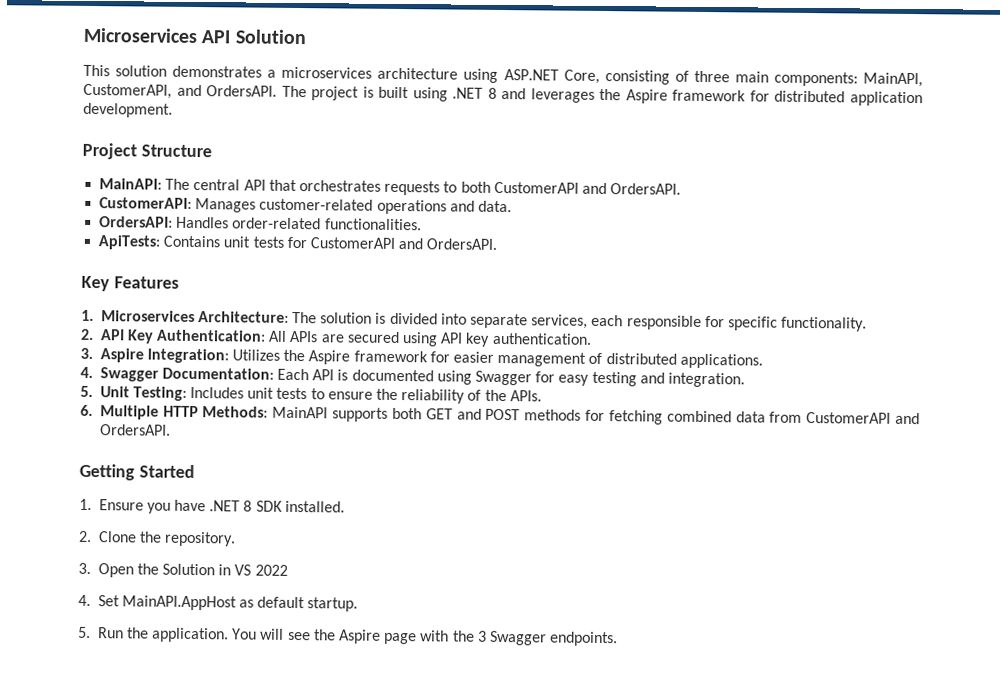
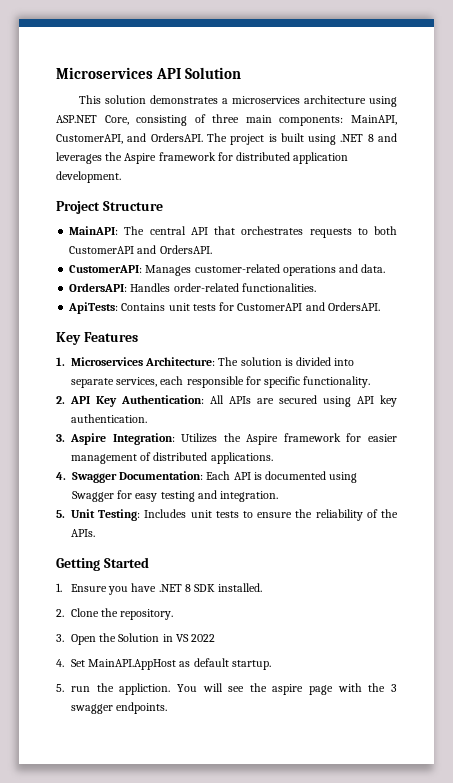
[80,404,920,425] [99,424,171,436] // 6. Multiple HTTP Methods: MainAPI supports both GET and POST methods for fetching combined data from CustomerAPI and OrdersAPI. -> (95, 533) none
[97,627,230,643] Run the application. -> [70,683,171,695] run the appliction.
[339,629,382,644] Aspire -> [272,684,304,695] aspire
[489,630,547,646] Swagger -> [70,704,113,714] swagger

